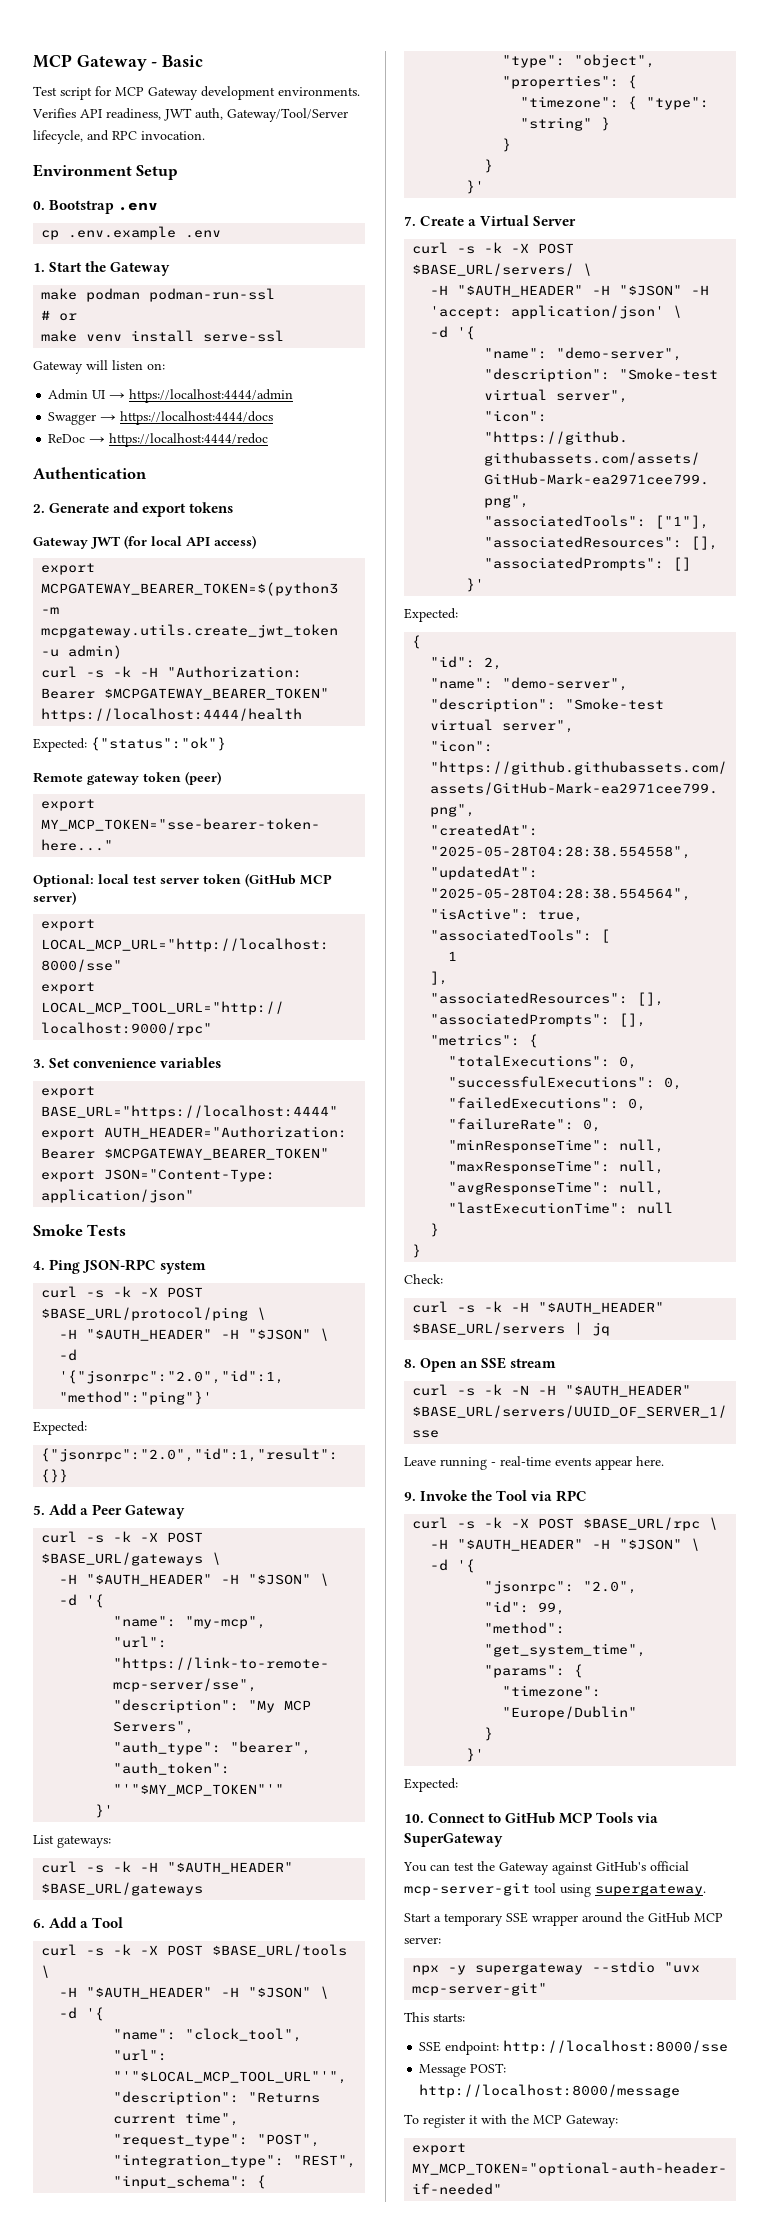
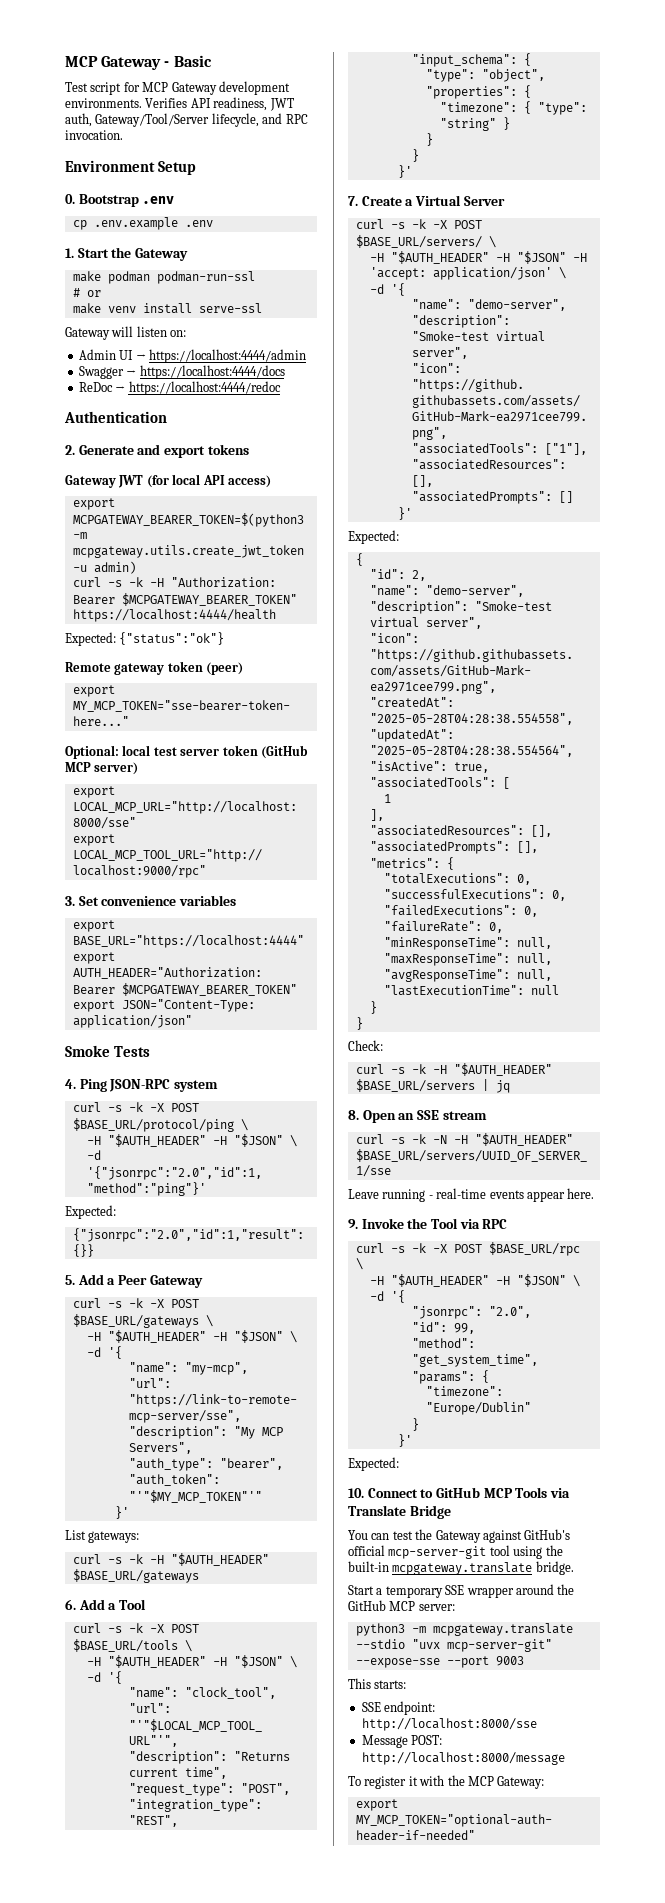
[404,1833,503,1847] SuperGateway -> [348,1505,451,1519] Translate Bridge
[595,1884,706,1896] supergateway. -> [545,1545,563,1556] [348,1561,574,1575] the built-in mcpgateway.translate bridge.
[412,1963,584,1975] npx -y supergateway -> [355,1623,573,1636] python3 -m mcpgateway.translate
(548, 1989) none -> [355,1656,524,1668] --expose-sse --port 9003

